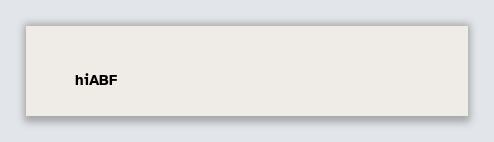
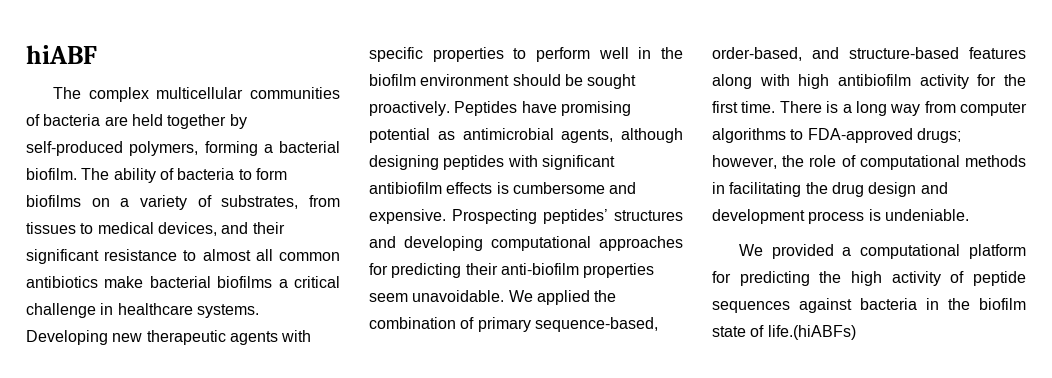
(117, 79) none -> [52,87,340,102] [26,114,247,129] [26,141,340,156] [26,168,287,183] [26,195,340,210] [26,222,285,236] [26,249,341,264] [26,276,340,288] [26,303,259,318] [26,330,312,345] [369,47,683,62] [369,74,637,89] [369,101,631,116] [369,128,683,143] [369,155,615,170] [369,182,637,194] [369,209,683,224] [369,236,683,251] [369,263,655,278] [369,290,617,305] [369,317,658,332] [712,47,1026,61] [712,74,1026,89] [712,101,1027,116] [712,128,961,143] [712,155,1026,170] [712,182,948,197] [712,209,969,224] [738,244,1026,259] [712,271,1026,286] [712,298,1026,313] [712,325,856,340] // The complex multicellular communities of bacteria are held together by self-produced polymers, forming a bacterial biofilm. The ability of bacteria to form biofilms on a variety of substrates, from tissues to medical devices, and their significant resistance to almost all common antibiotics make bacterial biofilms a critical challenge in healthcare systems. Developing new therapeutic agents with specific properties to perform well in the biofilm environment should be sought proactively. Peptides have promising potential as antimicrobial agents, although designing peptides with significant antibiofilm effects is cumbersome and expensive. Prospecting peptides’ structures and developing computational approaches for predicting their anti-biofilm properties seem unavoidable. We applied the combination of primary sequence-based, order-based, and structure-based features along with high antibiofilm activity for the first time. There is a long way from computer algorithms to FDA-approved drugs; however, the role of computational methods in facilitating the drug design and development process is undeniable. // We provided a computational platform for predicting the high activity of peptide sequences against bacteria in the biofilm state of life.(hiABFs)

